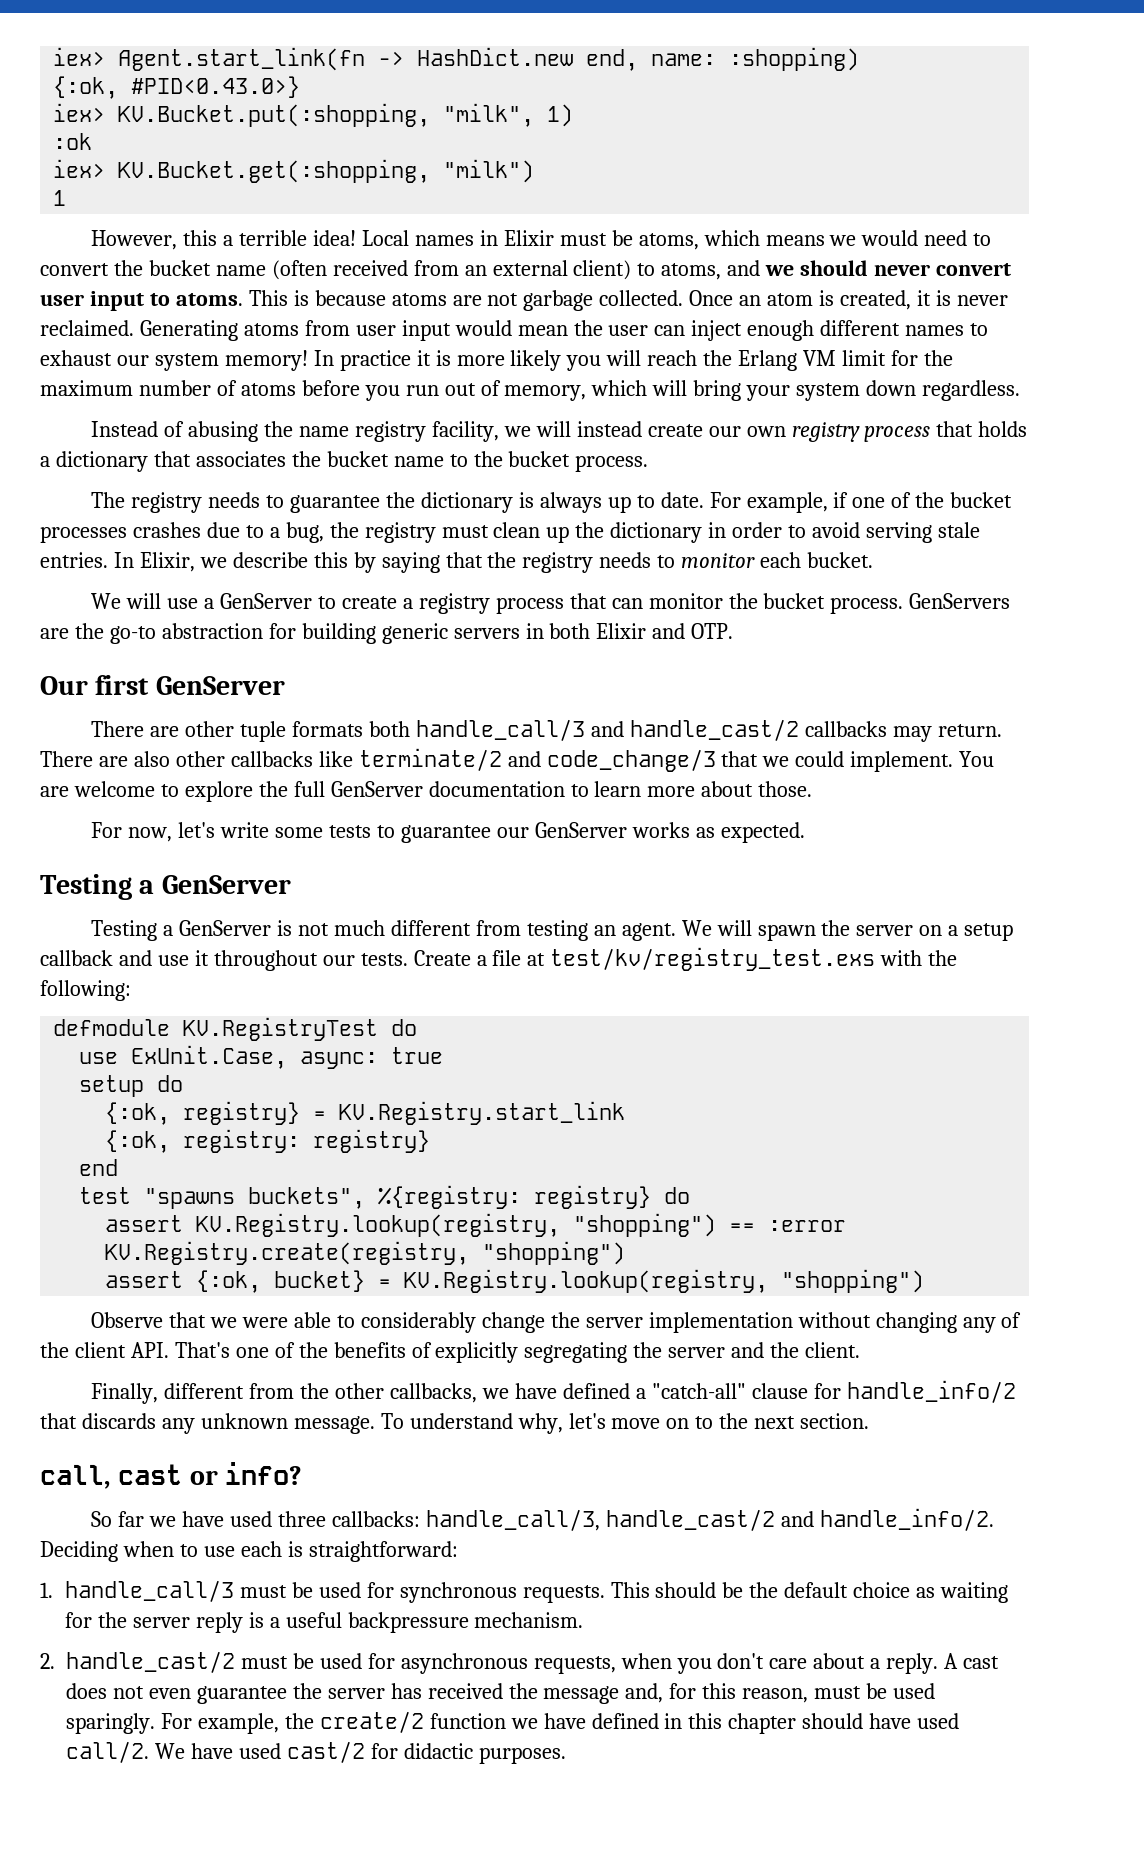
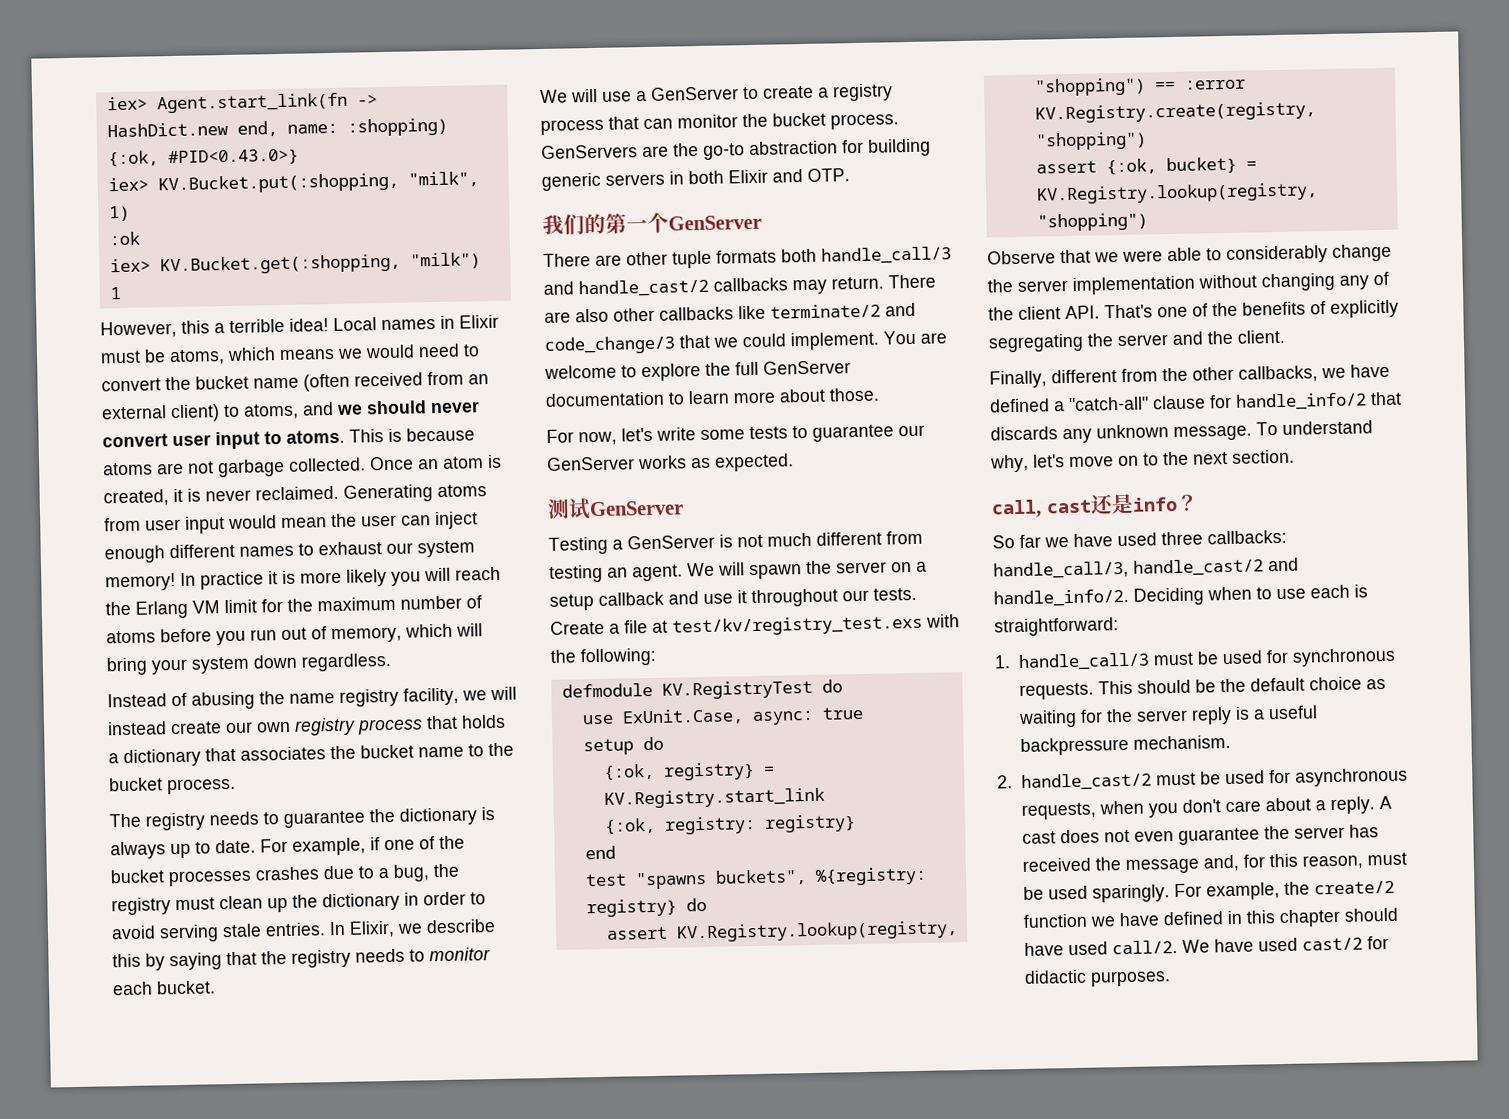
[40,675,150,695] Our first -> [542,212,669,235] 我们的第一个
[40,874,155,900] Testing a -> [547,498,591,520] 测试
[189,1462,303,1485] or info? -> [1089,493,1199,515] 还是info？

